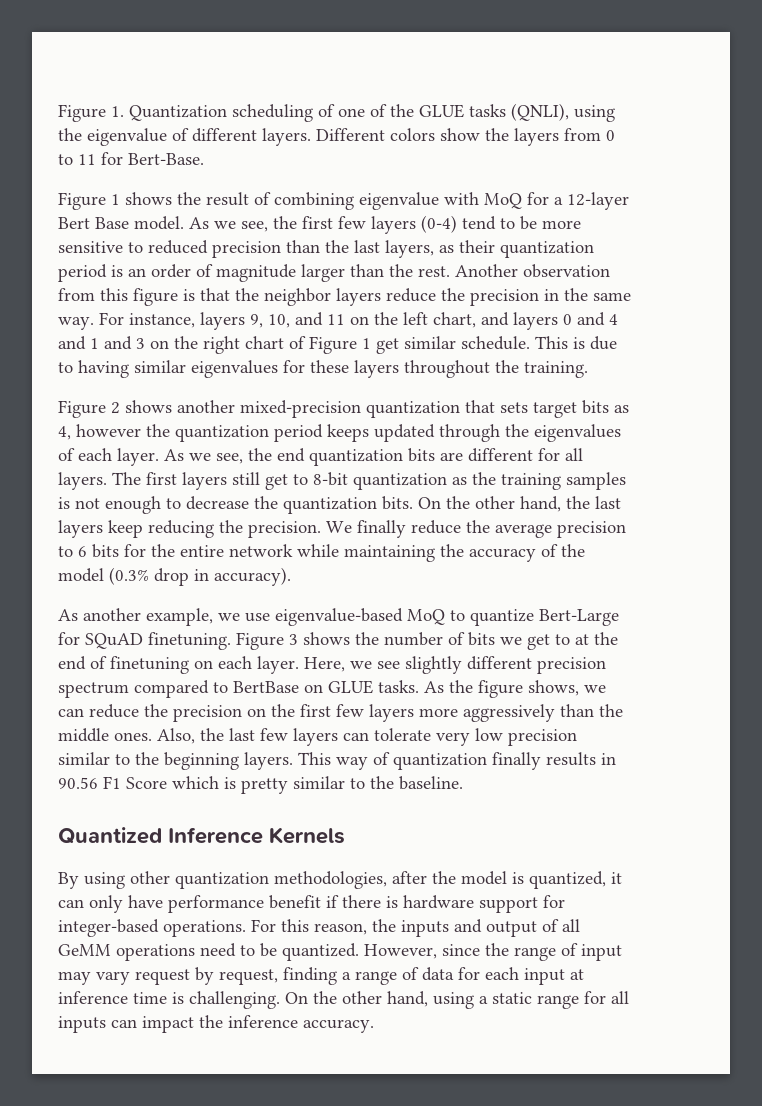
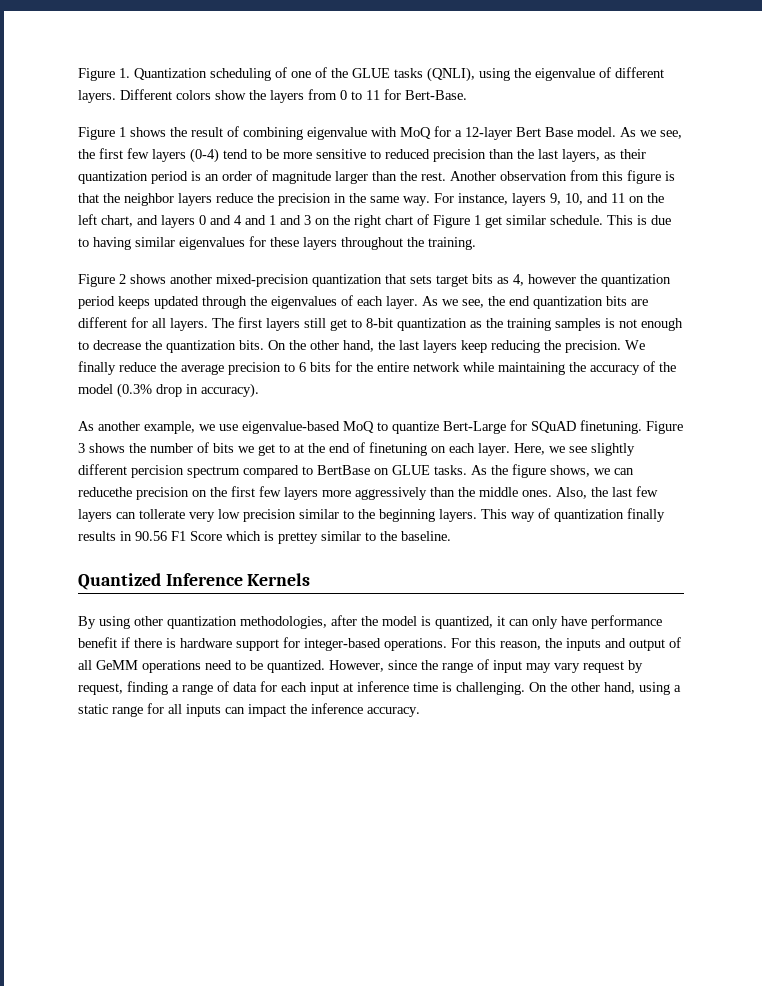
[537,657,606,674] precision -> [131,465,184,478] percision
[89,704,168,718] reduce the -> [78,487,132,497] reducethe
[374,728,431,741] tolerate -> [139,509,185,519] tollerate
[241,778,288,794] pretty -> [278,532,318,544] prettey

